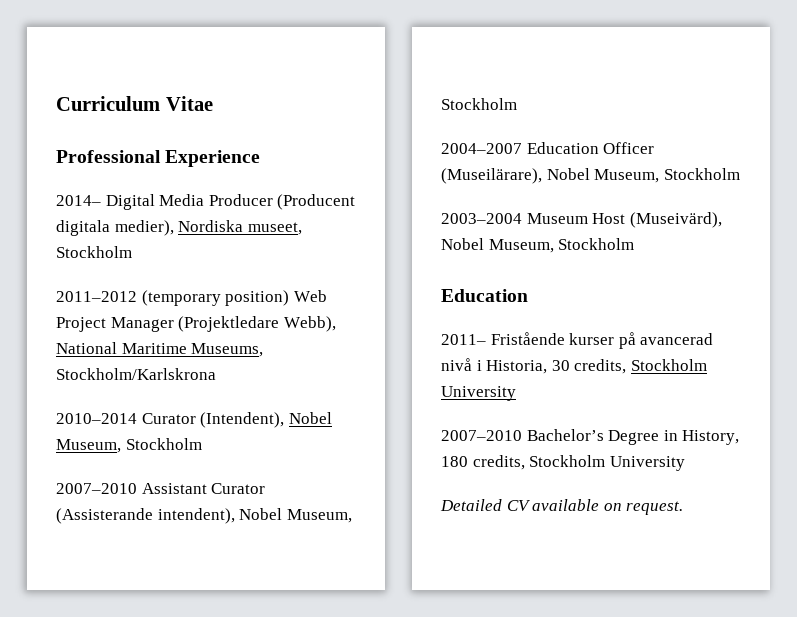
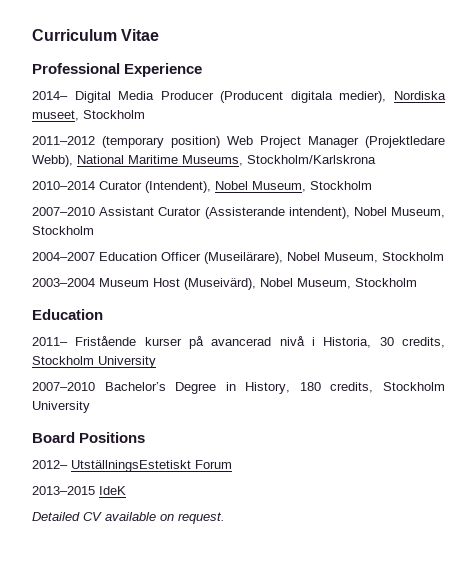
(685, 463) none -> [32,432,146,443] [32,460,232,472] [32,486,126,495] // Board Positions // 2012– UtställningsEstetiskt Forum // 2013–2015 IdeK

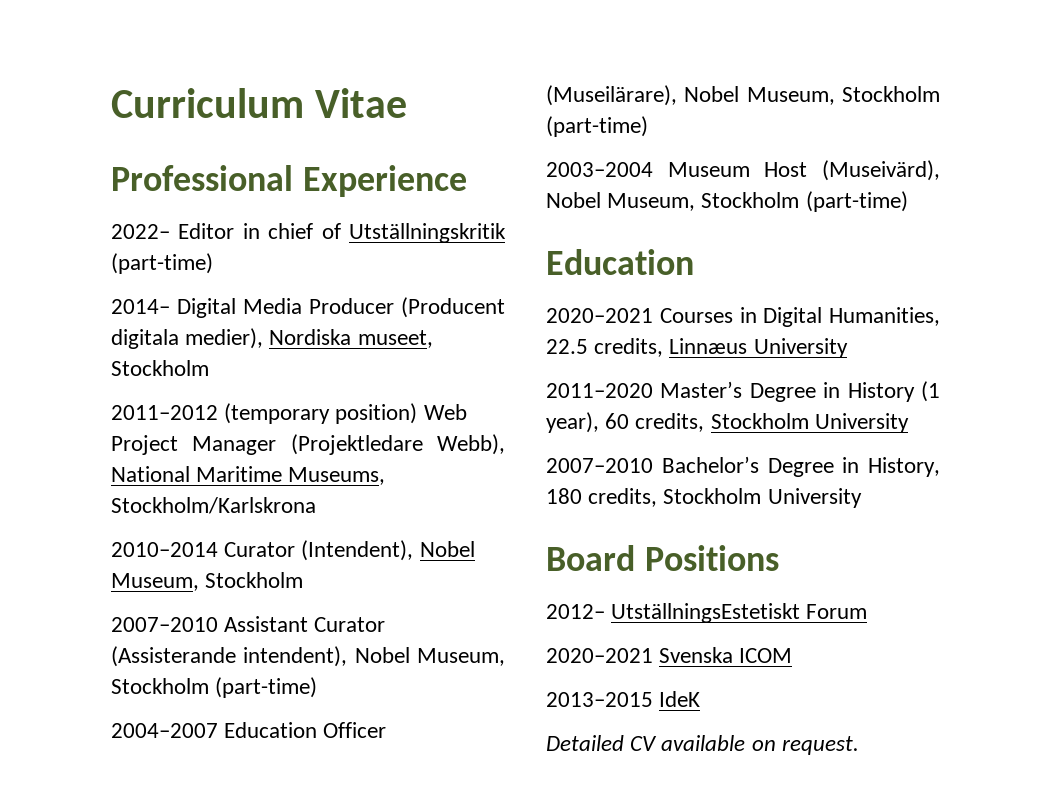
(203, 70) none -> [111,223,506,243] [111,253,213,274] // 2022– Editor in chief of Utställningskritik (part-time)
(94, 230) none -> [215,677,318,698] (part-time)
(444, 256) none -> [546,116,648,137] (part-time)
(417, 282) none -> [805,191,908,212] (part-time)
[32,336,394,349] 2011– Fristående kurser på avancerad nivå i Historia, 30 -> [546,307,940,327] [546,338,848,358] [546,381,940,402] [546,412,630,433] 2020–2021 Courses in Digital Humanities, 22.5 credits, Linnæus University // 2011–2020 Master’s Degree in History (1 year), 60
(232, 464) none -> [546,647,793,663] // 2020–2021 Svenska ICOM

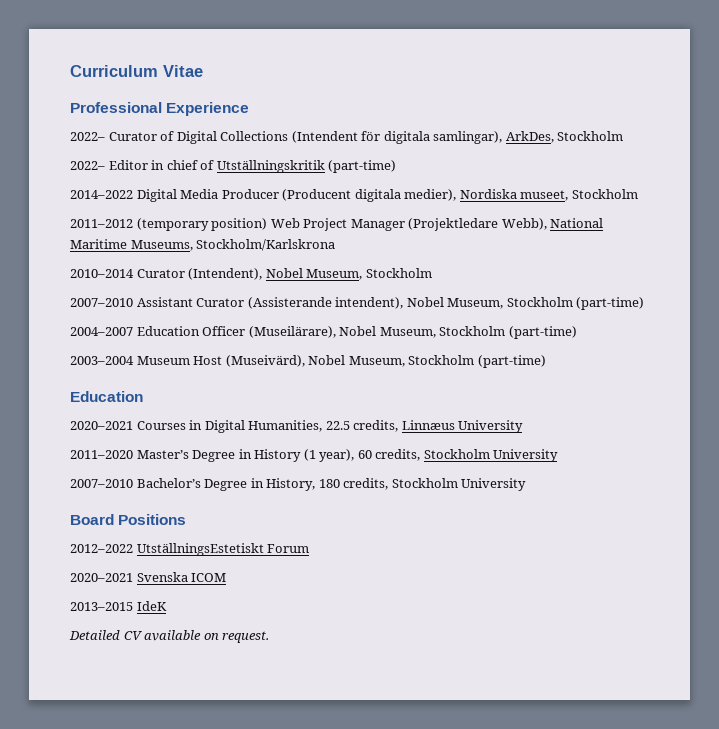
(467, 181) none -> [70,131,624,144] // 2022– Curator of Digital Collections (Intendent för digitala samlingar), ArkDes, Stockholm
[111,299,170,314] 2014– -> [70,190,133,199] 2014–2022
[546,604,605,619] 2012– -> [70,544,133,553] 2012–2022

